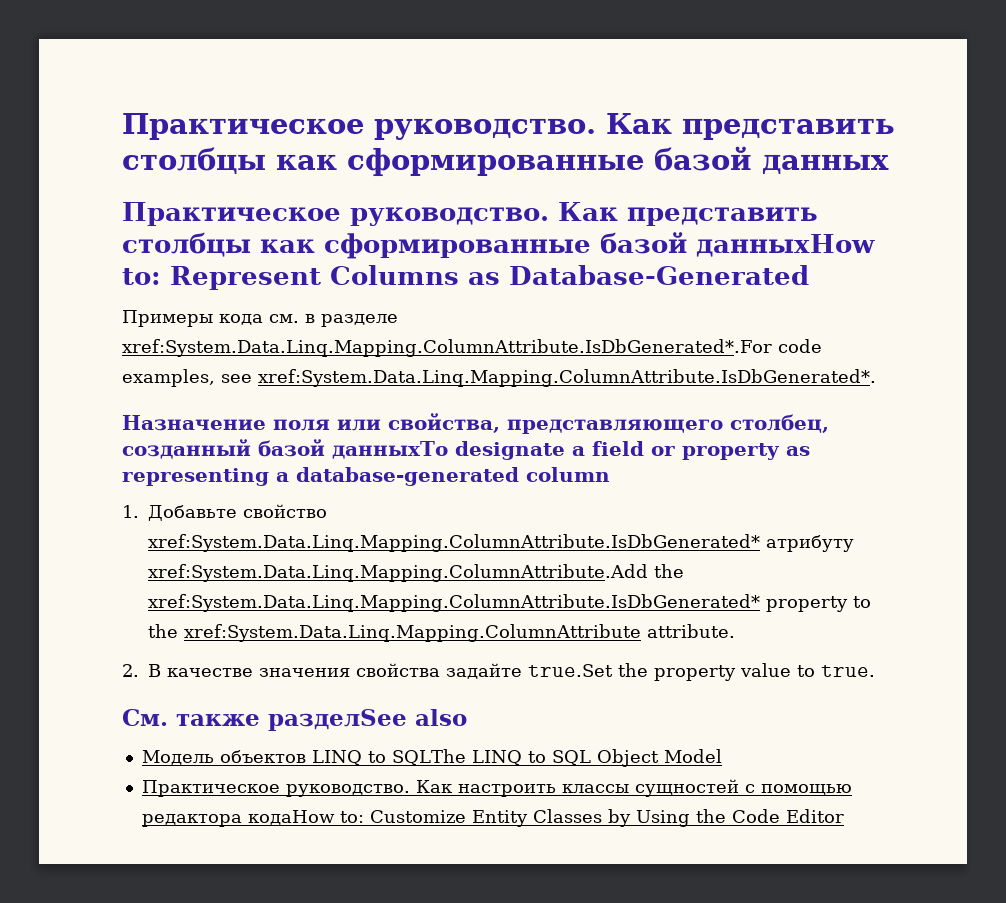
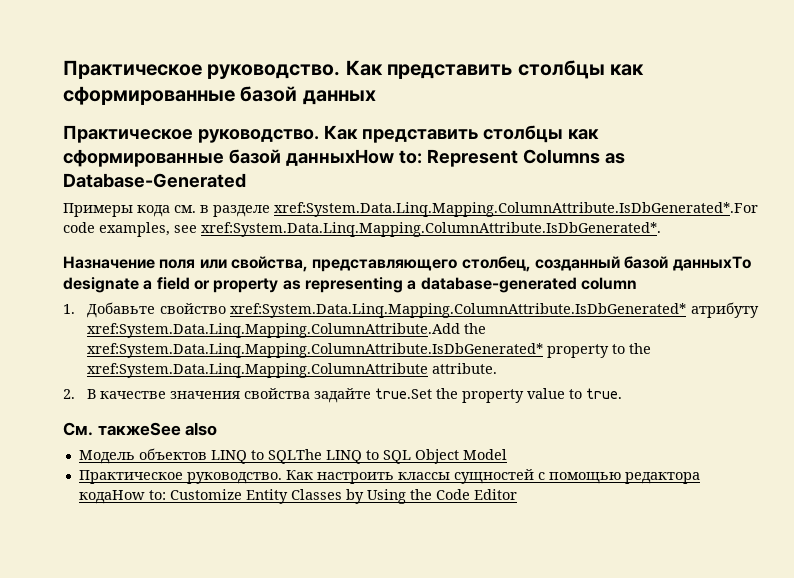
[176,709,407,731] также разделSee -> [97,422,181,436] такжеSee

